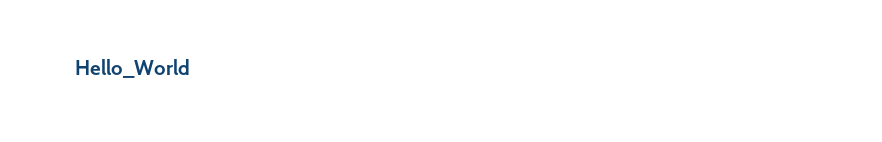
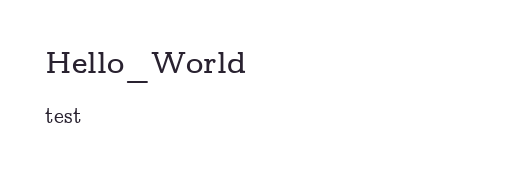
(190, 68) none -> [45,108,82,123] // test

